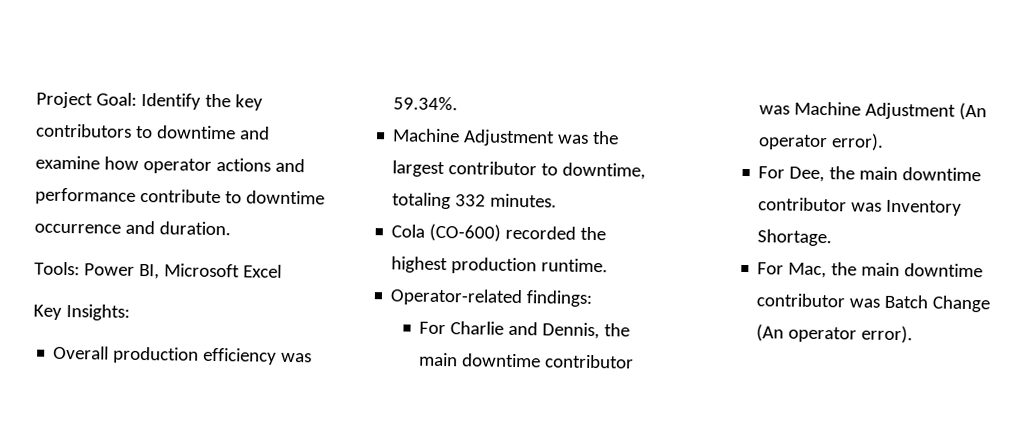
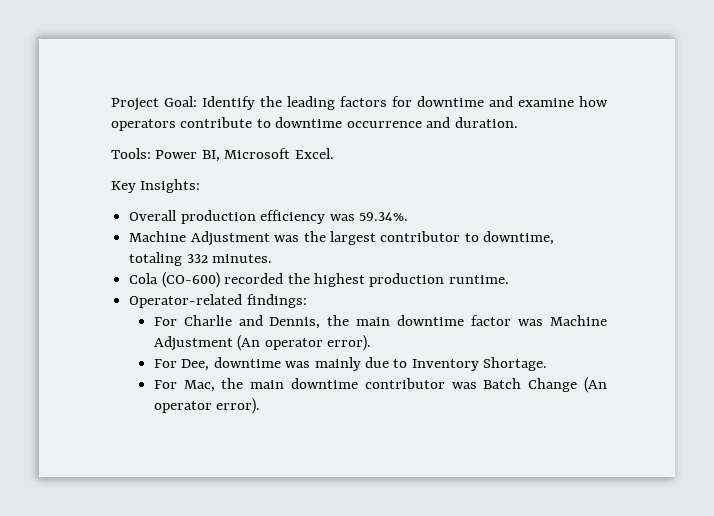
[234,94,263,111] [36,123,153,139] key contributors to -> [287,96,412,110] leading factors for
[142,157,305,174] [35,187,136,205] operator actions and performance -> [111,119,176,131] operators
[242,264,282,278] Excel -> [294,148,334,159] Excel.
[545,354,635,369] contributor -> [471,315,512,326] factor
[829,166,982,182] [758,197,883,212] the main downtime contributor was -> [213,357,408,371] downtime was mainly due to

